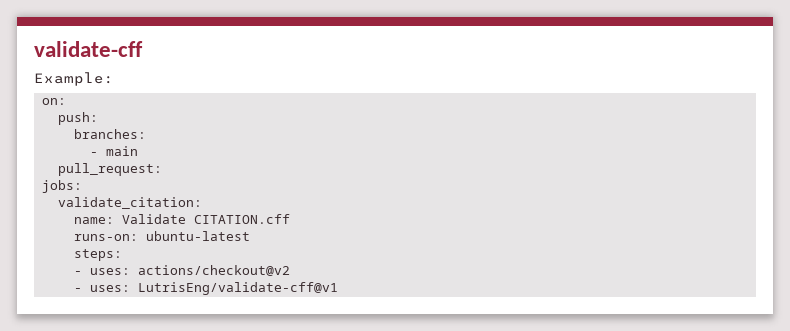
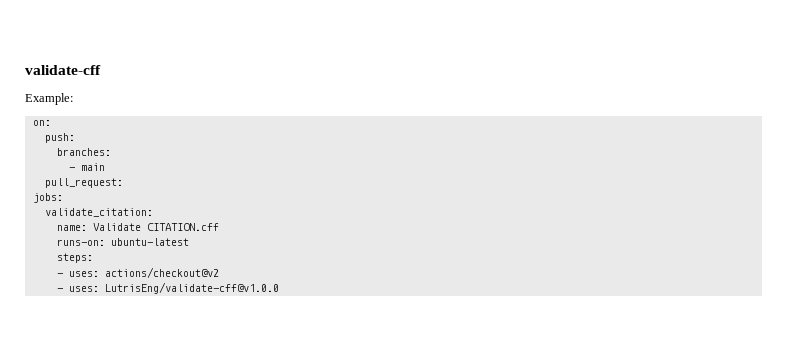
[138,282,339,295] LutrisEng/validate-cff@v1 -> [104,282,279,294] LutrisEng/validate-cff@v1.0.0

